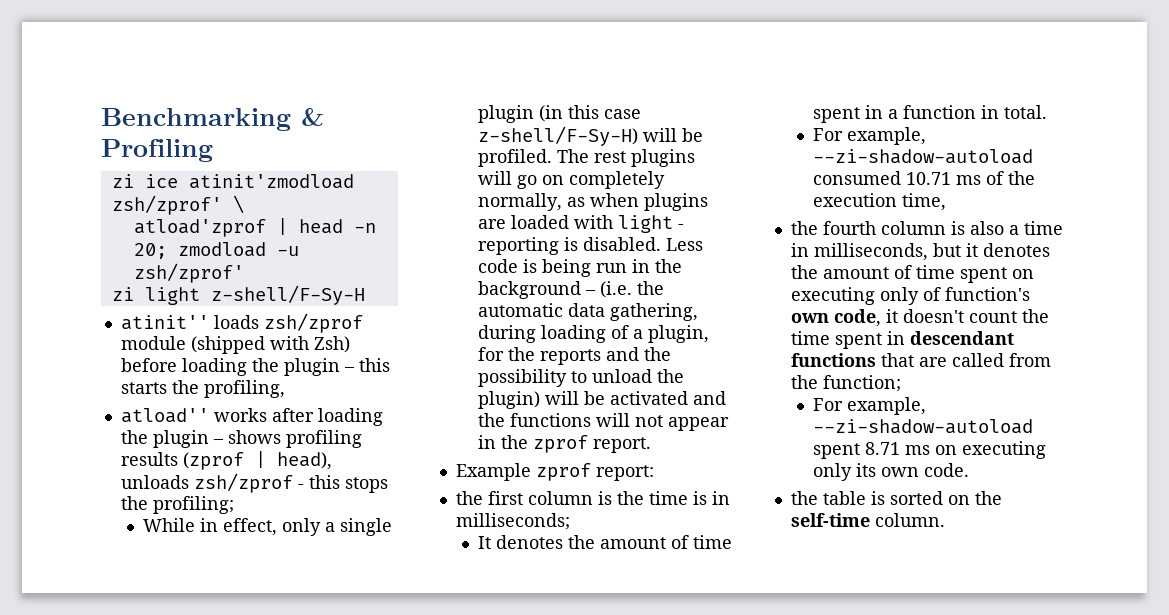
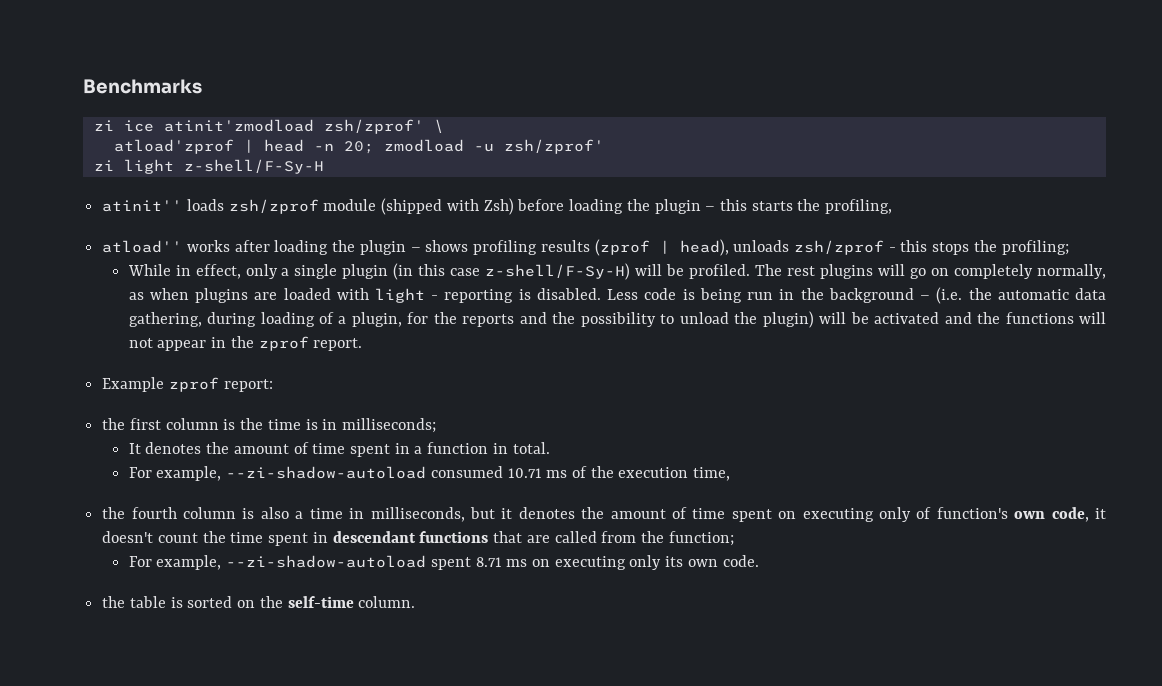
[101,108,324,131] [101,139,213,162] Benchmarking & Profiling -> [83,79,202,94] Benchmarks

